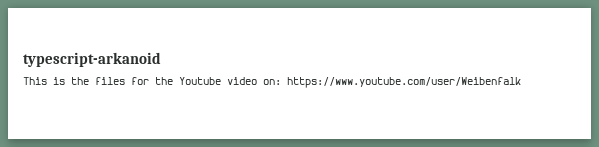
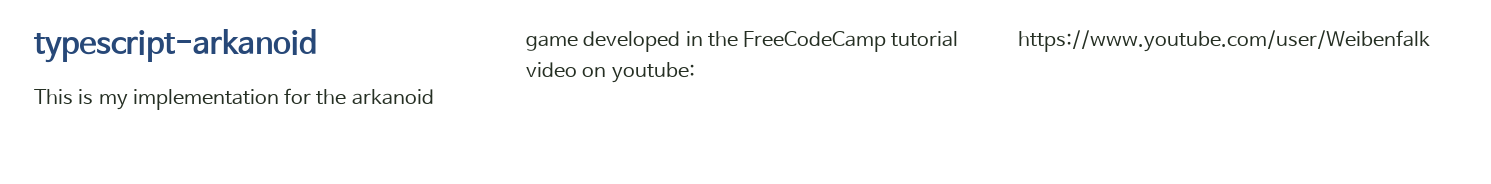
[71,77,281,85] the files for the Youtube video on: -> [98,88,434,110] [526,31,959,52] [526,62,695,83] my implementation for the arkanoid game developed in the FreeCodeCamp tutorial video on youtube:

